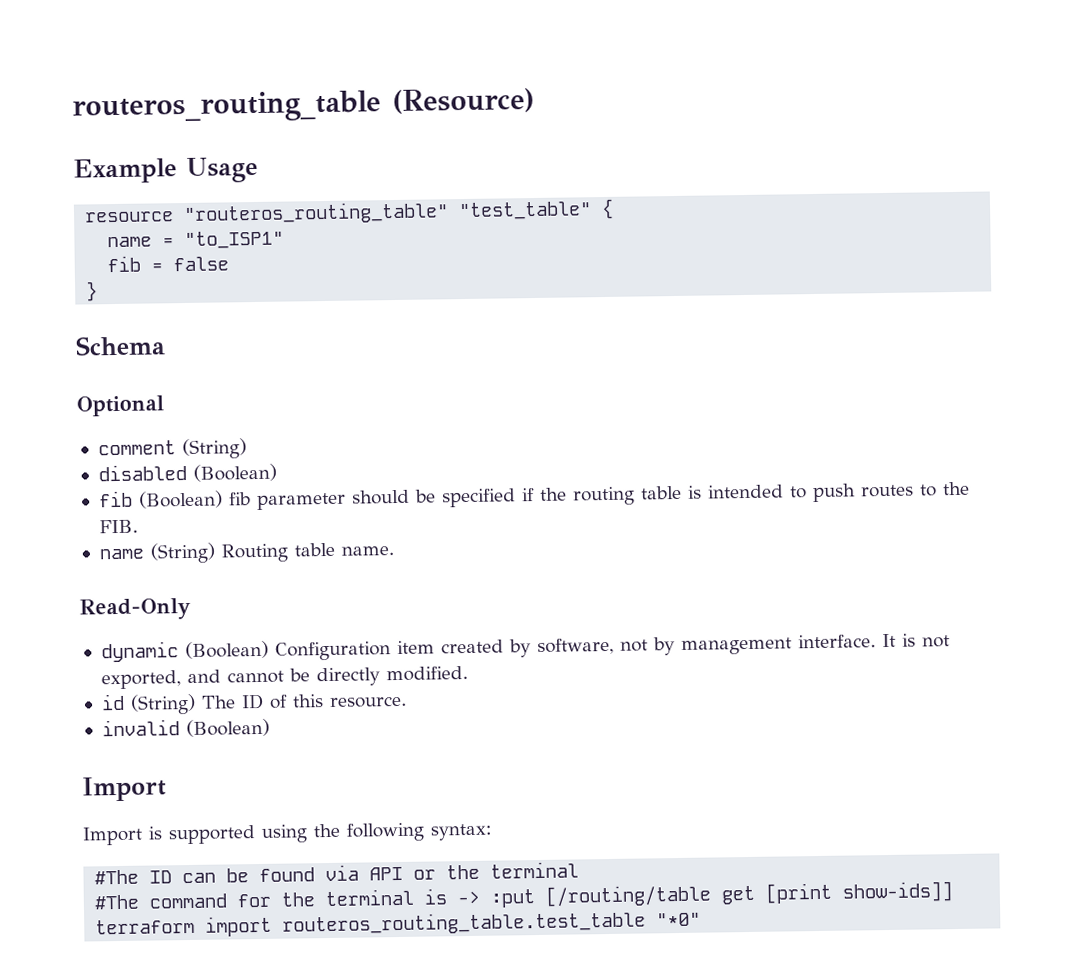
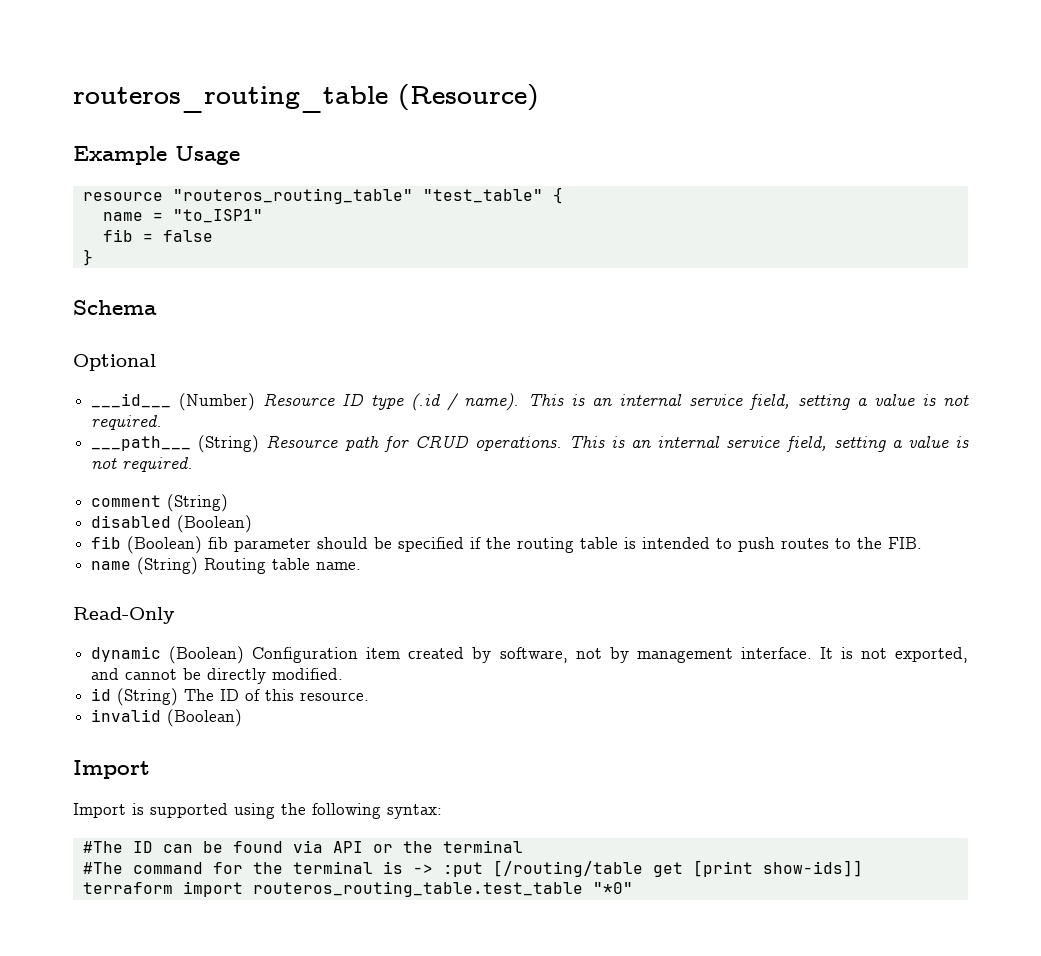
(164, 406) none -> [91,393,969,411] [91,415,163,430] [91,435,970,453] [91,457,194,472] // ___id___ (Number) Resource ID type (.id / name). This is an internal service field, setting a value is not required. // ___path___ (String) Resource path for CRUD operations. This is an internal service field, setting a value is not required.

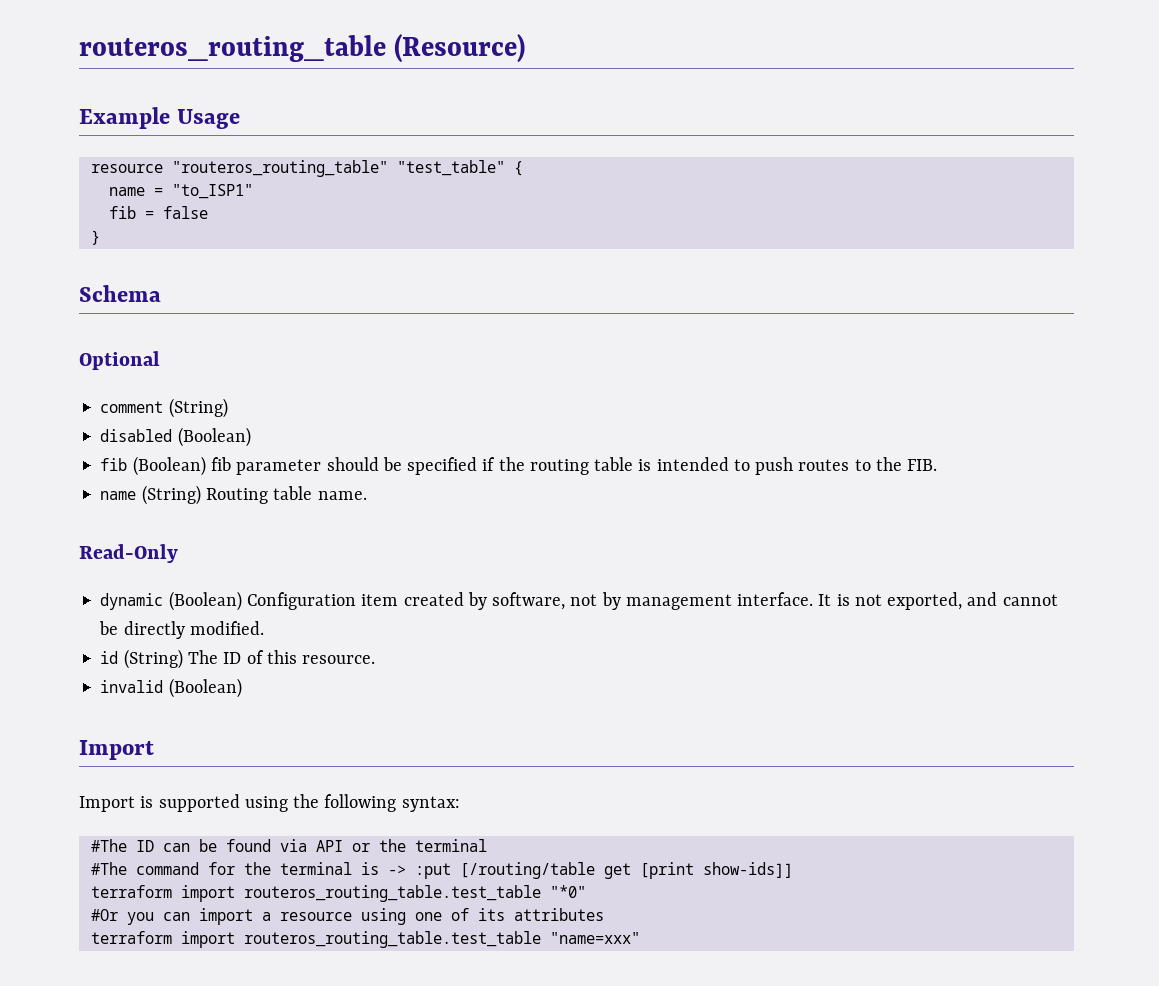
[91,393,969,411] [91,415,163,430] [91,435,970,453] [91,457,194,472] // ___id___ (Number) Resource ID type (.id / name). This is an internal service field, setting a value is not required. // ___path___ (String) Resource path for CRUD operations. This is an internal service field, setting a value is not required. -> (160, 360) none
(633, 888) none -> [90,908,604,925] [90,931,640,948] // #Or you can import a resource using one of its attributes // terraform import routeros_routing_table.test_table "name=xxx"

